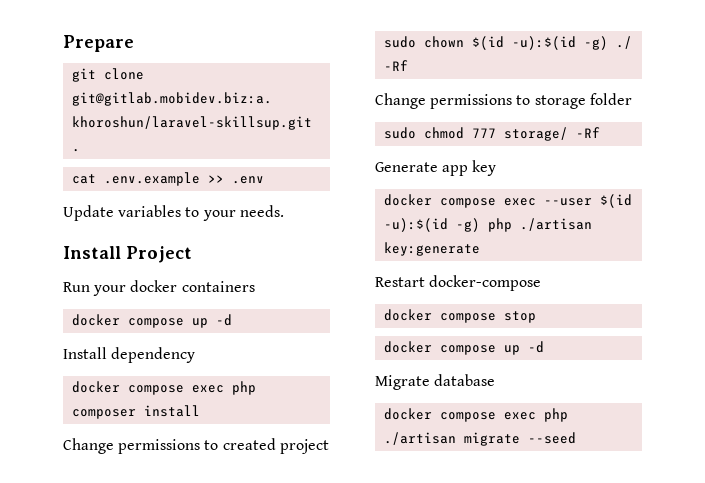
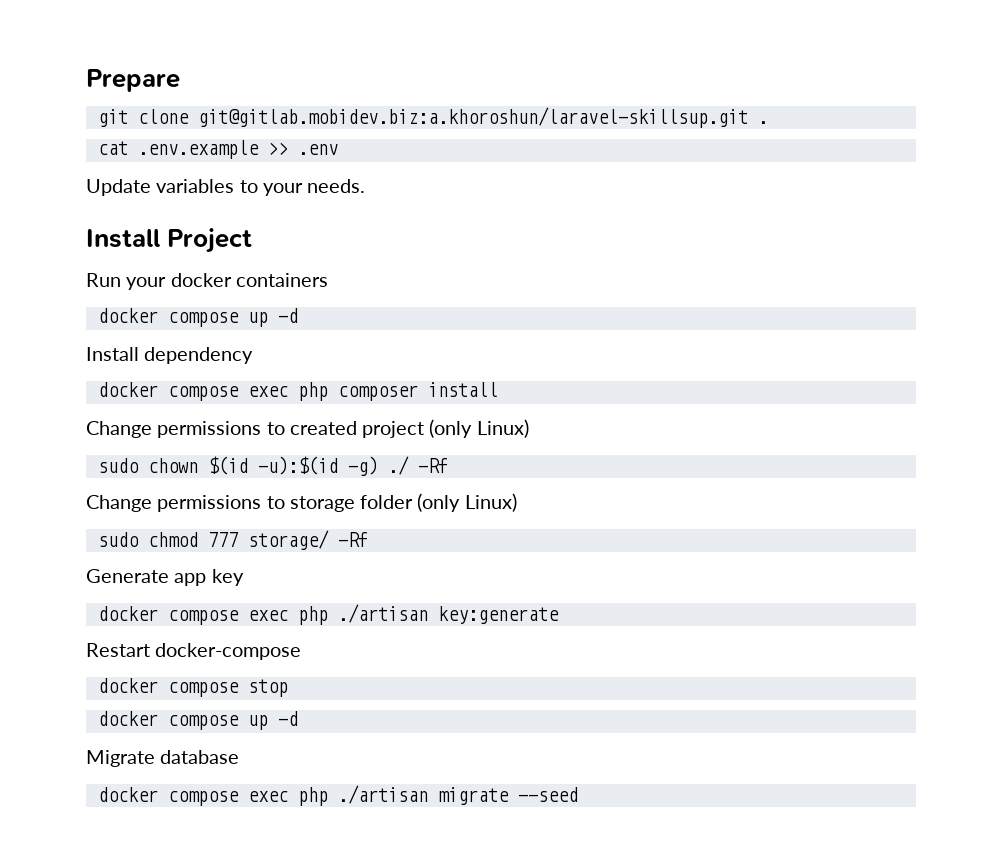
(329, 446) none -> [429,419,529,438] (only Linux)
(632, 99) none -> [417,493,517,512] (only Linux)
[544,194,633,208] [384,218,481,232] --user $(id -u):$(id -g) -> (288, 615) none

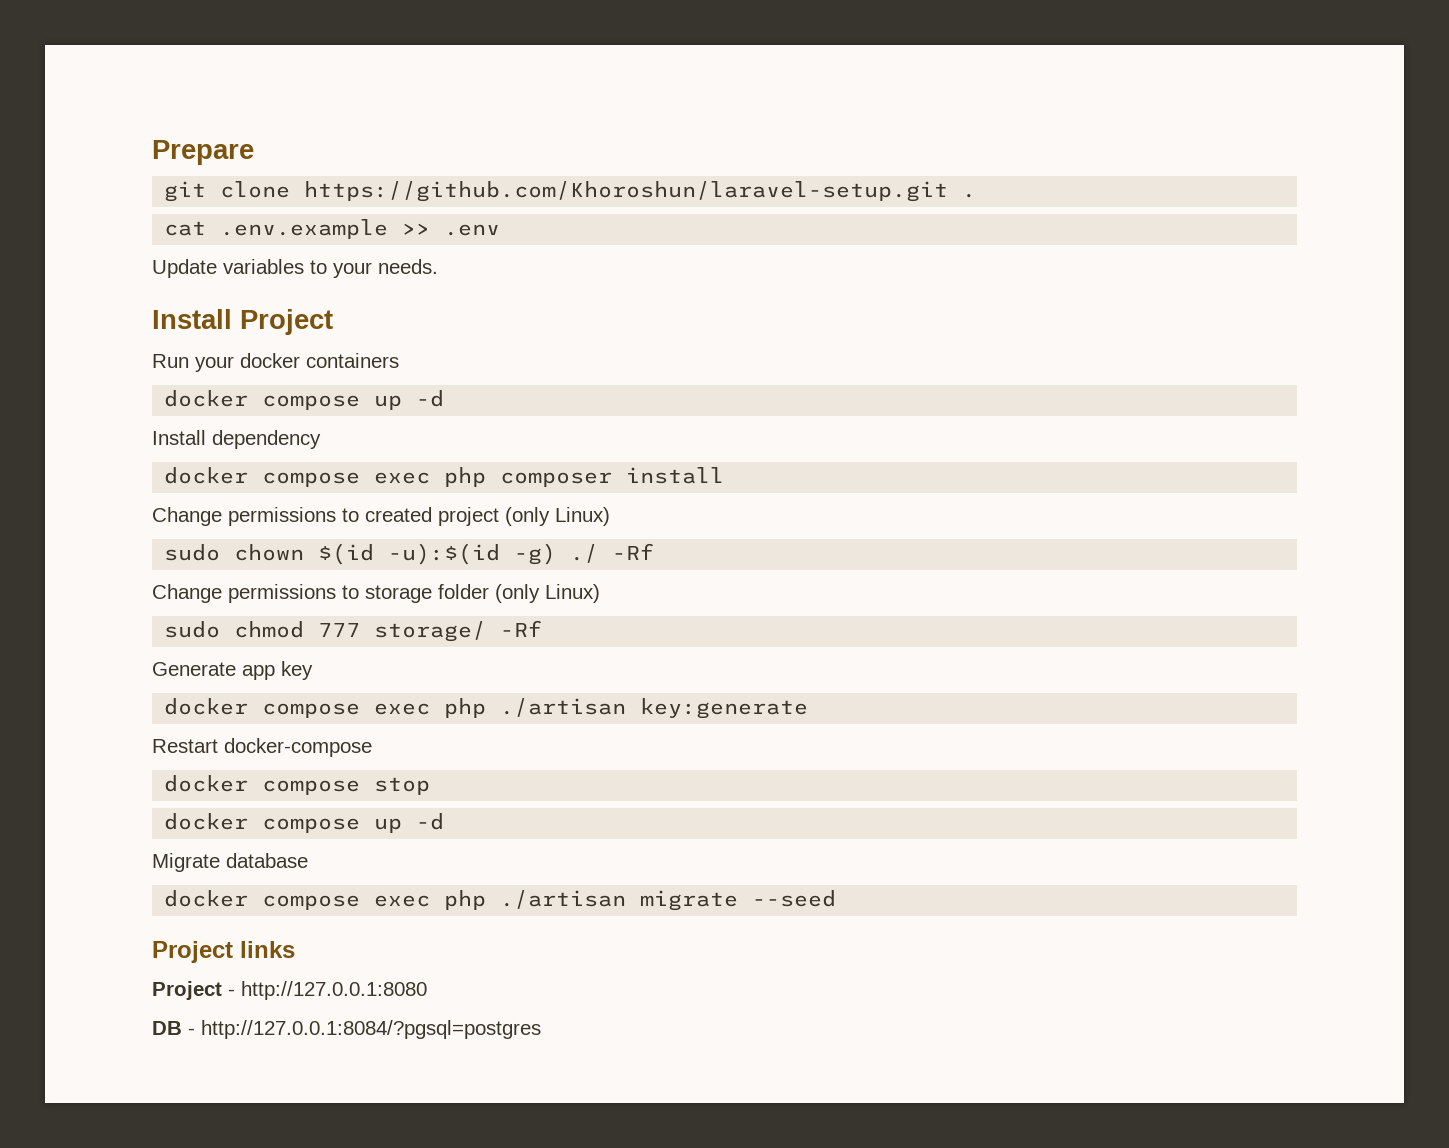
[197,107,748,128] git@gitlab.mobidev.biz:a.khoroshun/laravel-skillsup.git -> [304,181,949,202] https://github.com/Khoroshun/laravel-setup.git
(578, 794) none -> [152,941,295,963] [152,981,427,1000] [152,1020,541,1039] // Project links // Project - http://127.0.0.1:8080 // DB - http://127.0.0.1:8084/?pgsql=postgres

